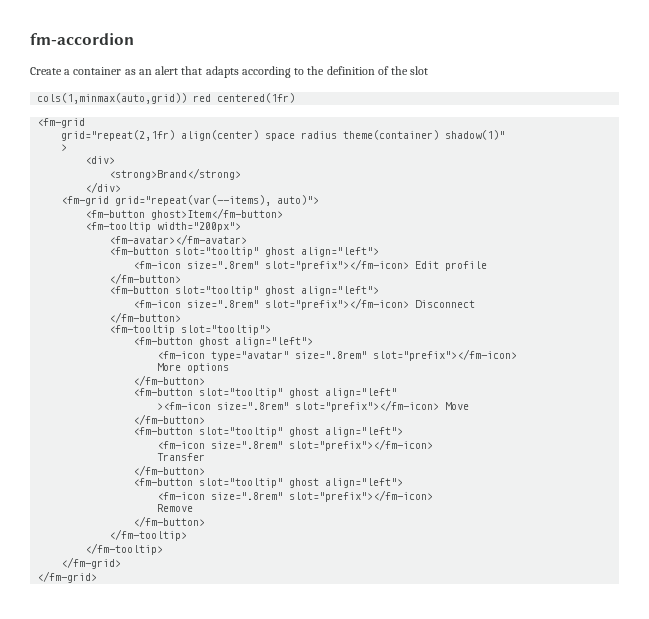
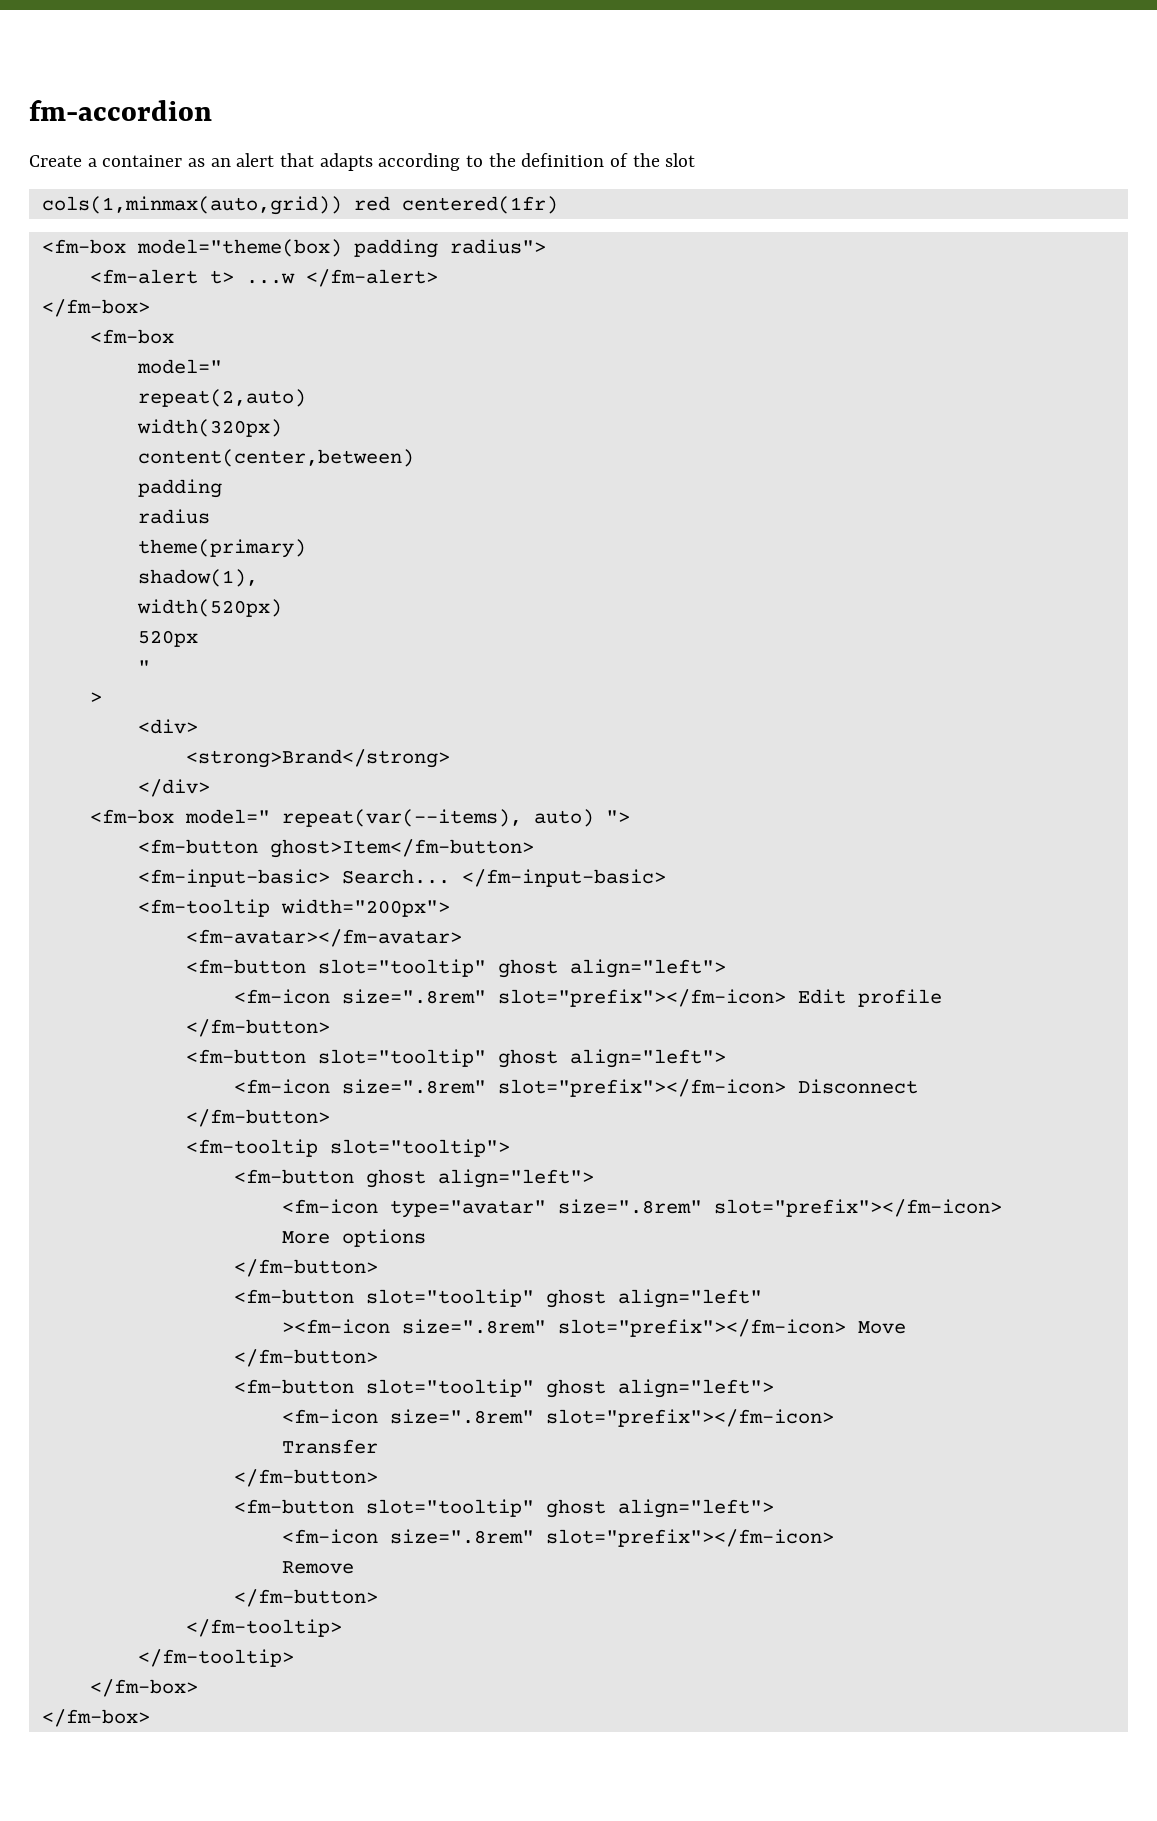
[37,118,86,128] [61,130,506,141] <fm-grid // grid="repeat(2,1fr) align(center) space radius theme(container) shadow(1)" -> [41,239,546,258] [89,269,438,287] [41,299,150,317] [89,329,174,344] [136,359,222,374] [137,389,306,407] [136,419,282,437] [137,449,414,467] [137,479,222,498] [137,509,210,524] [137,539,306,558] [137,569,258,587] [136,599,282,617] [137,630,198,647] [137,660,150,673] <fm-box model="theme(box) padding radius"> // <fm-alert t> ...w </fm-alert> // </fm-box> // <fm-box // model=" // repeat(2,auto) // width(320px) // content(center,between) // padding // radius // theme(primary) // shadow(1), // width(520px) // 520px // "
[61,195,320,206] <fm-grid grid="repeat(var(--items), auto)"> -> [89,809,630,827] <fm-box model=" repeat(var(--items), auto) ">
(284, 214) none -> [137,869,666,887] // <fm-input-basic> Search... </fm-input-basic>
[61,557,122,569] [37,571,98,583] </fm-grid> // </fm-grid> -> [89,1679,198,1697] [41,1709,150,1727] </fm-box> // </fm-box>

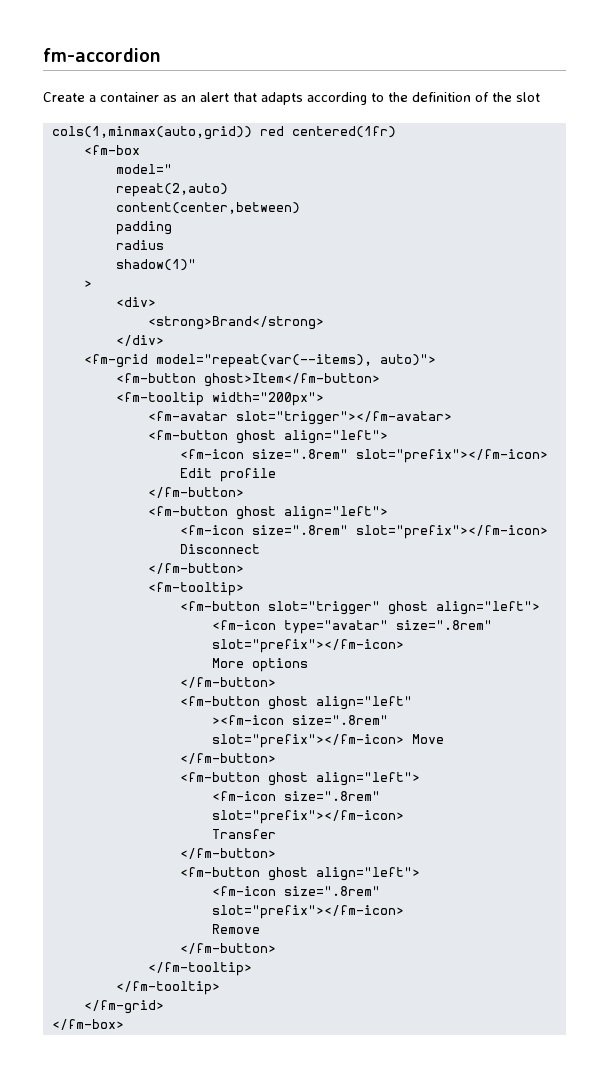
[41,239,546,258] [89,269,438,287] [41,299,150,317] // <fm-box model="theme(box) padding radius"> // <fm-alert t> ...w </fm-alert> // </fm-box> -> (396, 132) none
[136,419,282,437] // width(320px) -> (228, 190) none
[137,539,306,558] [137,569,258,587] [136,599,282,617] [137,630,198,647] [137,660,150,673] theme(primary) // shadow(1), // width(520px) // 520px // " -> [115,259,196,271] shadow(1)"
[89,809,630,827] <fm-box model=" repeat(var(--items), auto) "> -> [83,354,436,368] <fm-grid model="repeat(var(--items), auto)">
[137,869,666,887] // <fm-input-basic> Search... </fm-input-basic> -> (380, 380) none
[185,929,462,947] [185,959,486,977] <fm-avatar></fm-avatar> // <fm-button slot="tooltip" -> [147,411,452,425] [147,430,228,440] <fm-avatar slot="trigger"></fm-avatar> // <fm-button
[317,1049,486,1067] slot="tooltip" -> (228, 511) none
[185,1139,510,1157] [233,1169,354,1184] <fm-tooltip slot="tooltip"> // <fm-button -> [147,582,244,596] [179,601,380,615] <fm-tooltip> // <fm-button slot="trigger"
[365,1289,534,1307] slot="tooltip" -> (260, 701) none
[365,1379,534,1397] slot="tooltip" -> (260, 777) none
[365,1499,534,1517] slot="tooltip" -> (260, 872) none
[89,1679,198,1697] </fm-box> -> [83,1000,164,1014] </fm-grid>

